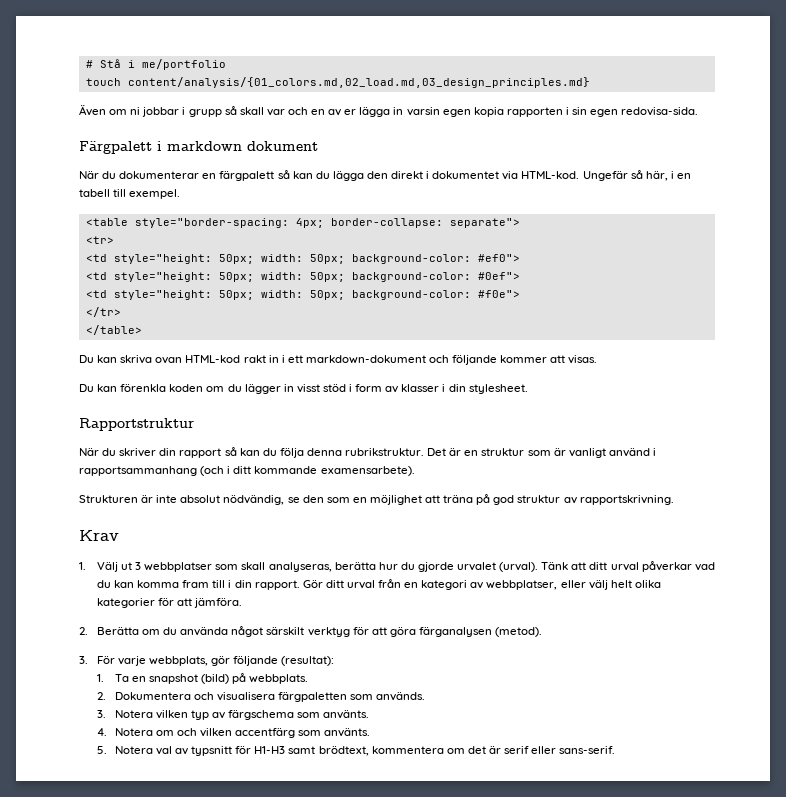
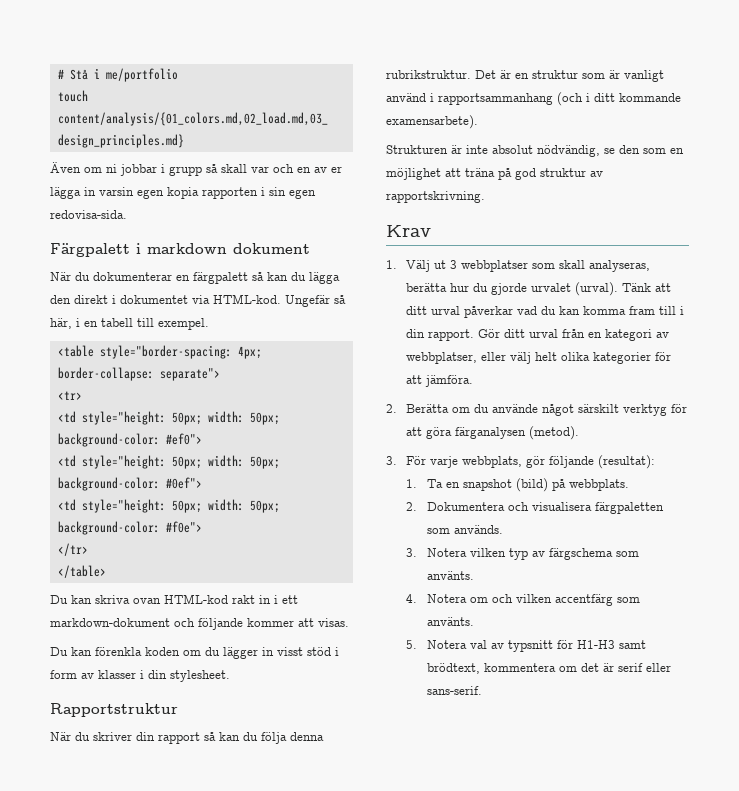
[180,627,229,636] använda -> [492,404,539,413] använde

